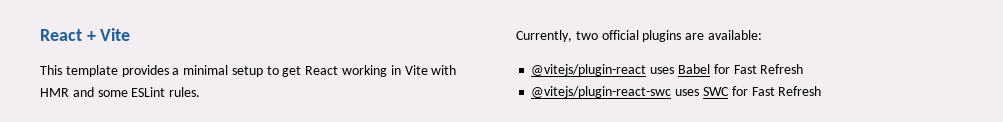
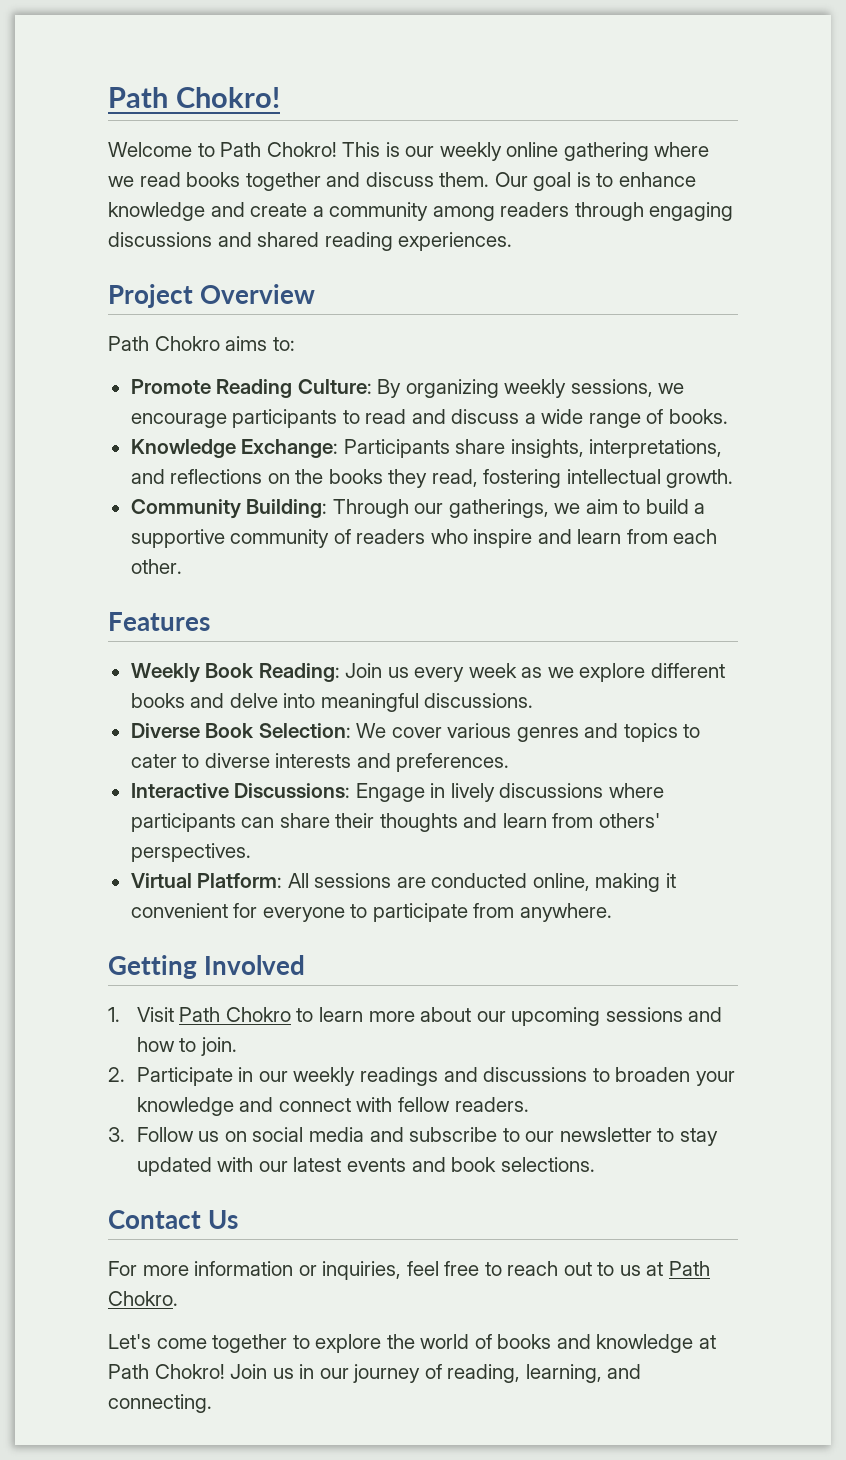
[40,28,131,41] [40,65,457,77] [40,87,201,97] [516,30,762,42] [531,64,804,76] [531,86,822,98] React + Vite // This template provides a minimal setup to get React working in Vite with HMR and some ESLint rules. // Currently, two official plugins are available: // @vitejs/plugin-react uses Babel for Fast Refresh // @vitejs/plugin-react-swc uses SWC for Fast Refresh -> [108,87,280,108] [108,142,710,161] [108,172,696,191] [108,202,734,221] [108,232,513,251] [108,284,316,308] [108,336,295,351] [130,379,685,398] [130,409,728,428] [130,439,723,458] [130,469,734,488] [130,499,706,519] [130,529,718,548] [130,559,182,574] [108,612,210,631] [130,663,725,683] [130,693,534,712] [130,723,701,742] [130,753,510,772] [130,783,664,802] [130,813,660,832] [130,843,251,862] [130,873,676,892] [130,903,612,922] [108,955,306,979] [108,1007,723,1026] [136,1037,237,1056] [108,1067,735,1086] [136,1097,529,1116] [108,1127,718,1146] [136,1157,595,1176] [108,1210,239,1229] [108,1261,710,1280] [108,1291,178,1306] [108,1334,716,1353] [108,1364,642,1383] [108,1394,212,1413] Path Chokro! // Welcome to Path Chokro! This is our weekly online gathering where we read books together and discuss them. Our goal is to enhance knowledge and create a community among readers through engaging discussions and shared reading experiences. // Project Overview // Path Chokro aims to: // Promote Reading Culture: By organizing weekly sessions, we encourage participants to read and discuss a wide range of books. // Knowledge Exchange: Participants share insights, interpretations, and reflections on the books they read, fostering intellectual growth. // Community Building: Through our gatherings, we aim to build a supportive community of readers who inspire and learn from each other. // Features // Weekly Book Reading: Join us every week as we explore different books and delve into meaningful discussions. // Diverse Book Selection: We cover various genres and topics to cater to diverse interests and preferences. // Interactive Discussions: Engage in lively discussions where participants can share their thoughts and learn from others' perspectives. // Virtual Platform: All sessions are conducted online, making it convenient for everyone to participate from anywhere. // Getting Involved // 1. Visit Path Chokro to learn more about our upcoming sessions and how to join. // 2. Participate in our weekly readings and discussions to broaden your knowledge and connect with fellow readers. // 3. Follow us on social media and subscribe to our newsletter to stay updated with our latest events and book selections. // Contact Us // For more information or inquiries, feel free to reach out to us at Path Chokro. // Let's come together to explore the world of books and knowledge at Path Chokro! Join us in our journey of reading, learning, and connecting.

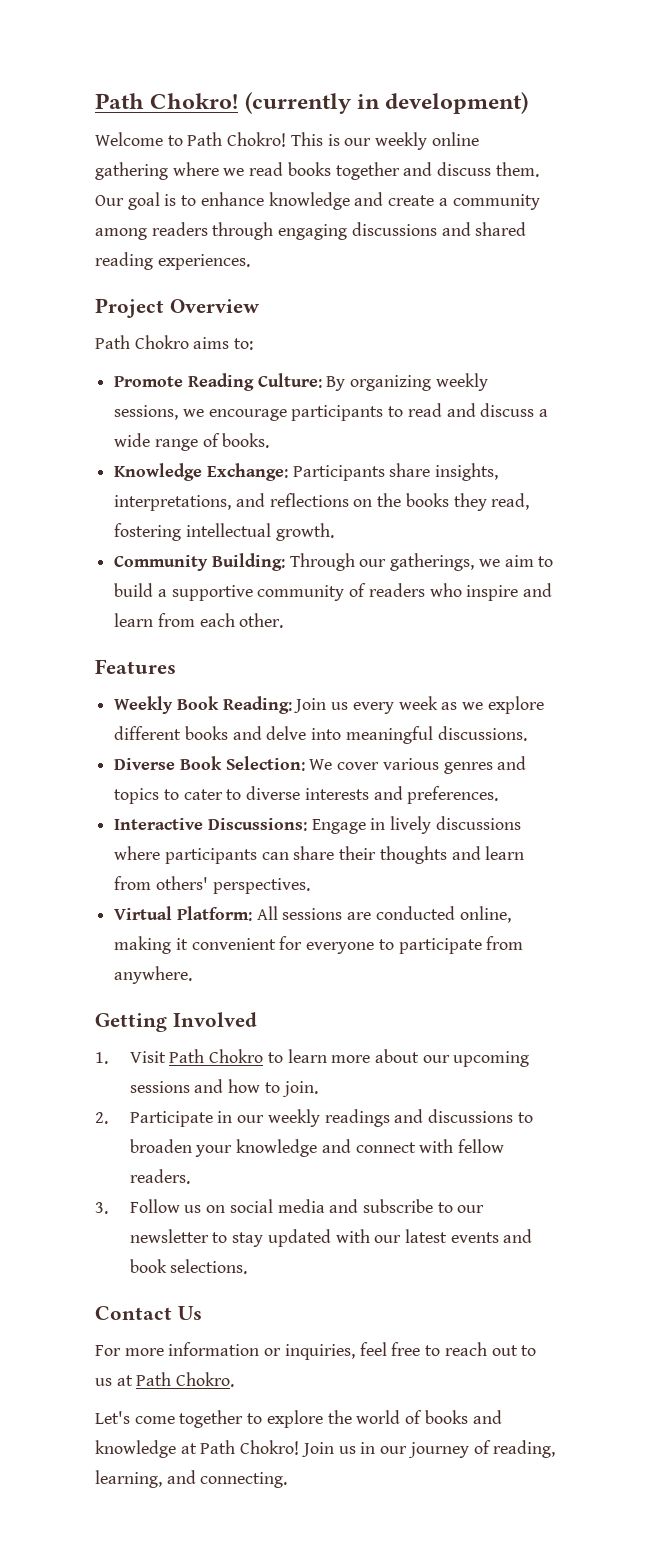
[108,87,280,108] Path Chokro! -> [95,92,529,114] Path Chokro! (currently in development)

